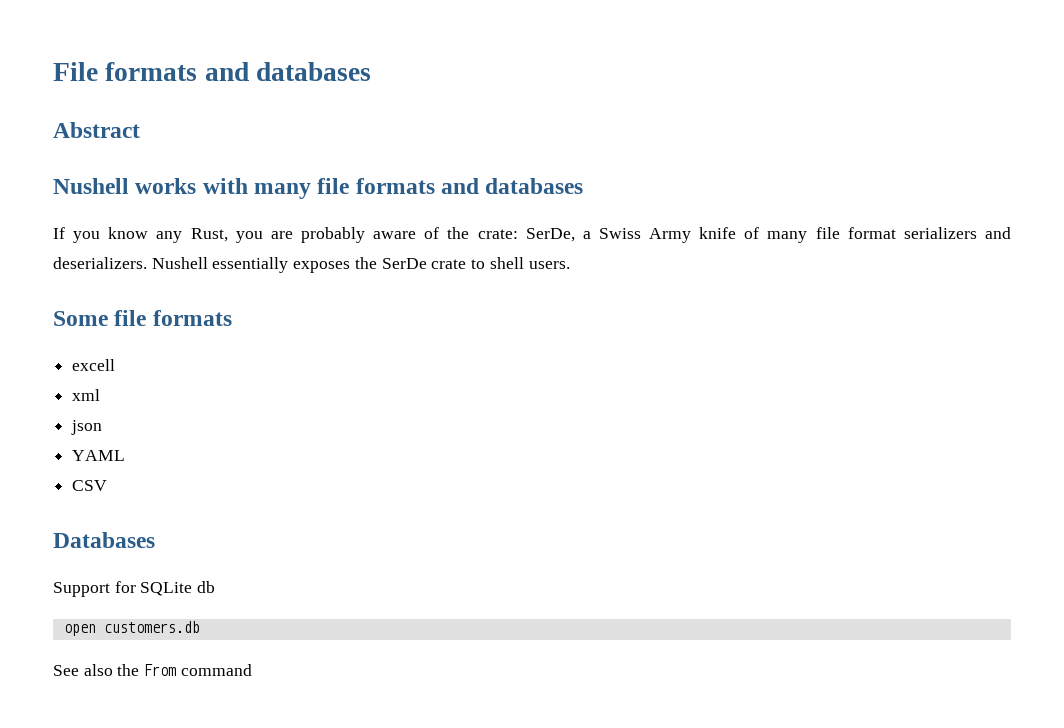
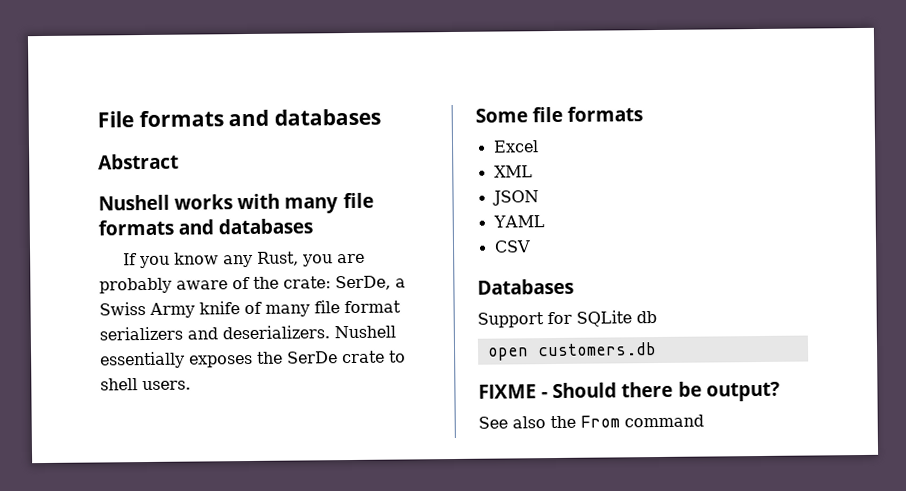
[72,359,116,371] [72,389,101,401] [71,420,103,435] excell // xml // json -> [492,140,539,153] [493,165,533,178] [491,190,539,206] Excel // XML // JSON
(200, 627) none -> [478,381,780,402] // FIXME - Should there be output?

